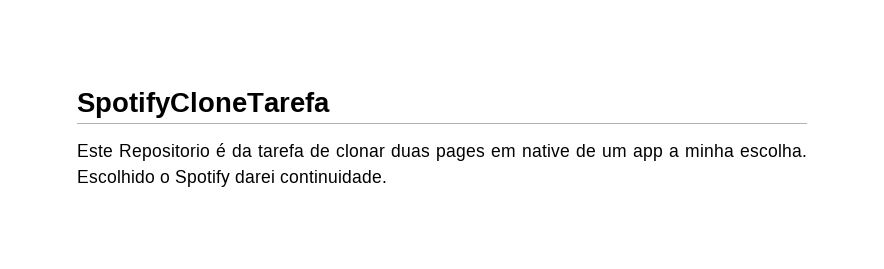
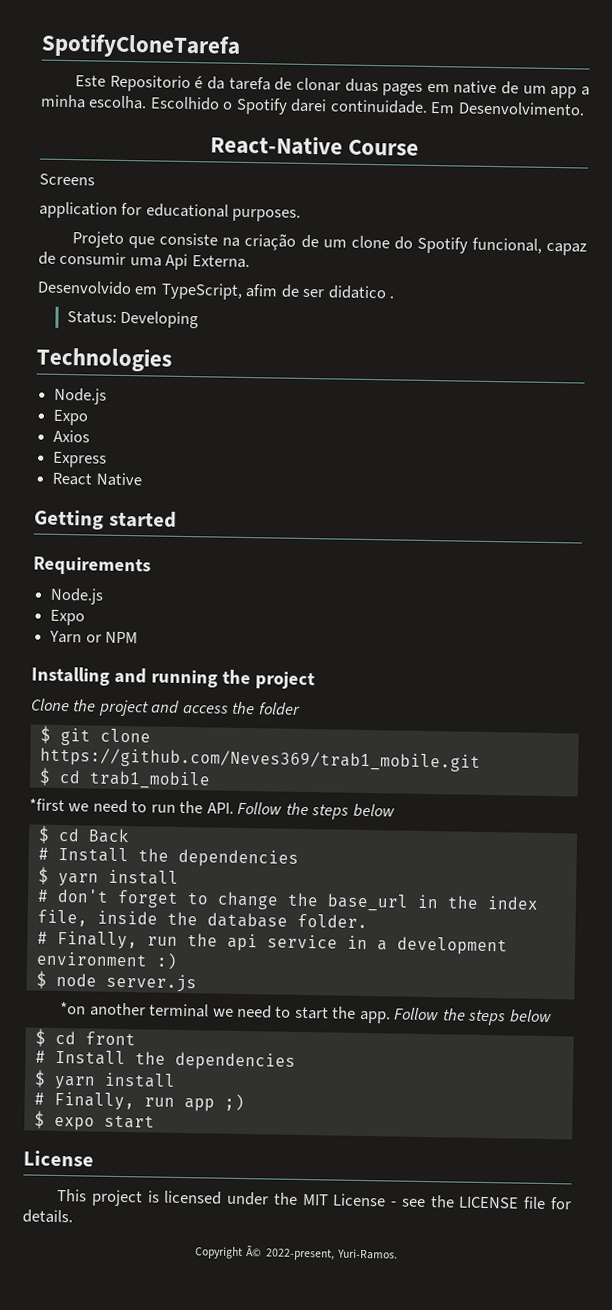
(387, 176) none -> [430,101,585,116] [209,135,420,156] [39,173,95,186] [39,201,302,222] [72,231,587,256] [38,251,250,271] [37,280,395,300] [66,310,200,329] [36,347,172,372] [54,387,108,405] [53,409,89,426] [53,429,91,443] [53,451,108,468] [52,472,142,487] [34,509,177,530] [33,556,151,576] [50,587,105,605] [50,609,86,626] [49,630,139,644] [31,666,315,690] [31,698,301,717] [39,725,151,746] [39,747,481,772] [38,767,211,790] [29,798,395,820] [37,825,130,844] [37,846,299,868] [37,866,179,887] [36,888,539,912] [36,909,368,929] [36,930,508,956] [35,951,178,970] [35,970,197,993] [60,1002,552,1026] [34,1028,136,1047] [34,1049,296,1071] [33,1069,176,1090] [33,1091,245,1112] [33,1110,155,1131] [23,1150,94,1167] [57,1188,573,1210] [22,1209,73,1224] [194,1245,399,1261] Em Desenvolvimento. // React-Native Course // Screens // application for educational purposes. // Projeto que consiste na criação de um clone do Spotify funcional, capaz de consumir uma Api Externa. // Desenvolvido em TypeScript, afim de ser didatico . // Status: Developing // Technologies // Node.js // Expo // Axios // Express // React Native // Getting started // Requirements // Node.js // Expo // Yarn or NPM // Installing and running the project // Clone the project and access the folder // $ git clone https://github.com/Neves369/trab1_mobile.git // $ cd trab1_mobile // *first we need to run the API. Follow the steps below // $ cd Back // # Install the dependencies // $ yarn install // # don't forget to change the base_url in the index file, inside the database folder. // # Finally, run the api service in a development environment :) // $ node server.js // *on another terminal we need to start the app. Follow the steps below // $ cd front // # Install the dependencies // $ yarn install // # Finally, run app ;) // $ expo start // License // This project is licensed under the MIT License - see the LICENSE file for details. // Copyright Â© 2022-present, Yuri-Ramos.

